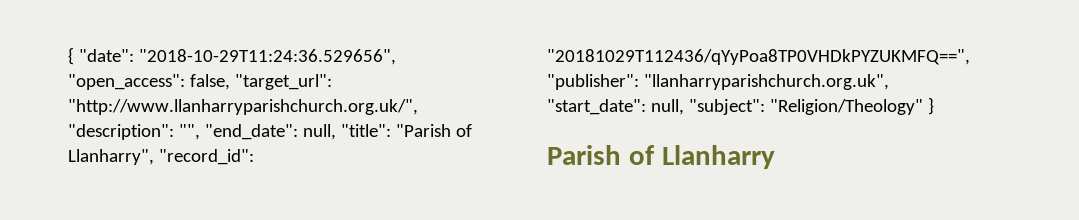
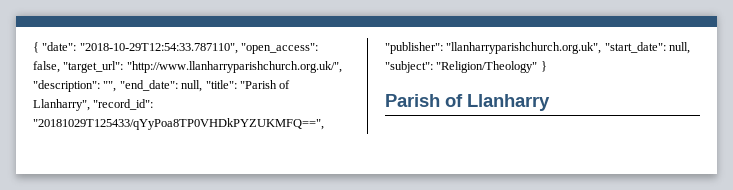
[138,49,396,65] "2018-10-29T11:24:36.529656", -> [79,43,238,54] "2018-10-29T12:54:33.787110",
[547,49,970,65] "20181029T112436/qYyPoa8TP0VHDkPYZUKMFQ==", -> [33,118,324,130] "20181029T125433/qYyPoa8TP0VHDkPYZUKMFQ==",

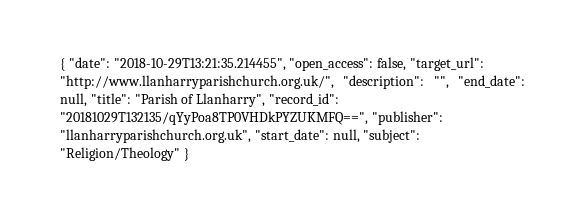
[79,43,238,54] "2018-10-29T12:54:33.787110", -> [113,58,286,71] "2018-10-29T13:21:35.214455",
[33,118,324,130] "20181029T125433/qYyPoa8TP0VHDkPYZUKMFQ==", -> [60,111,368,125] "20181029T132135/qYyPoa8TP0VHDkPYZUKMFQ==",
[385,94,550,111] // Parish of Llanharry -> (189, 154) none

